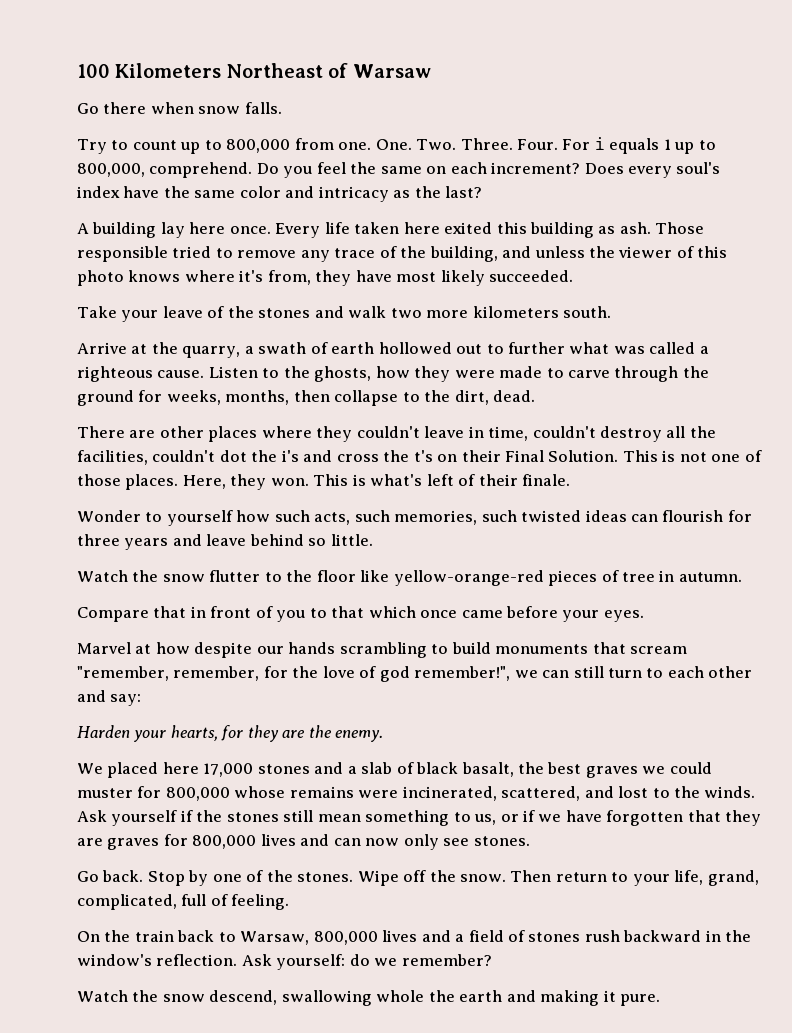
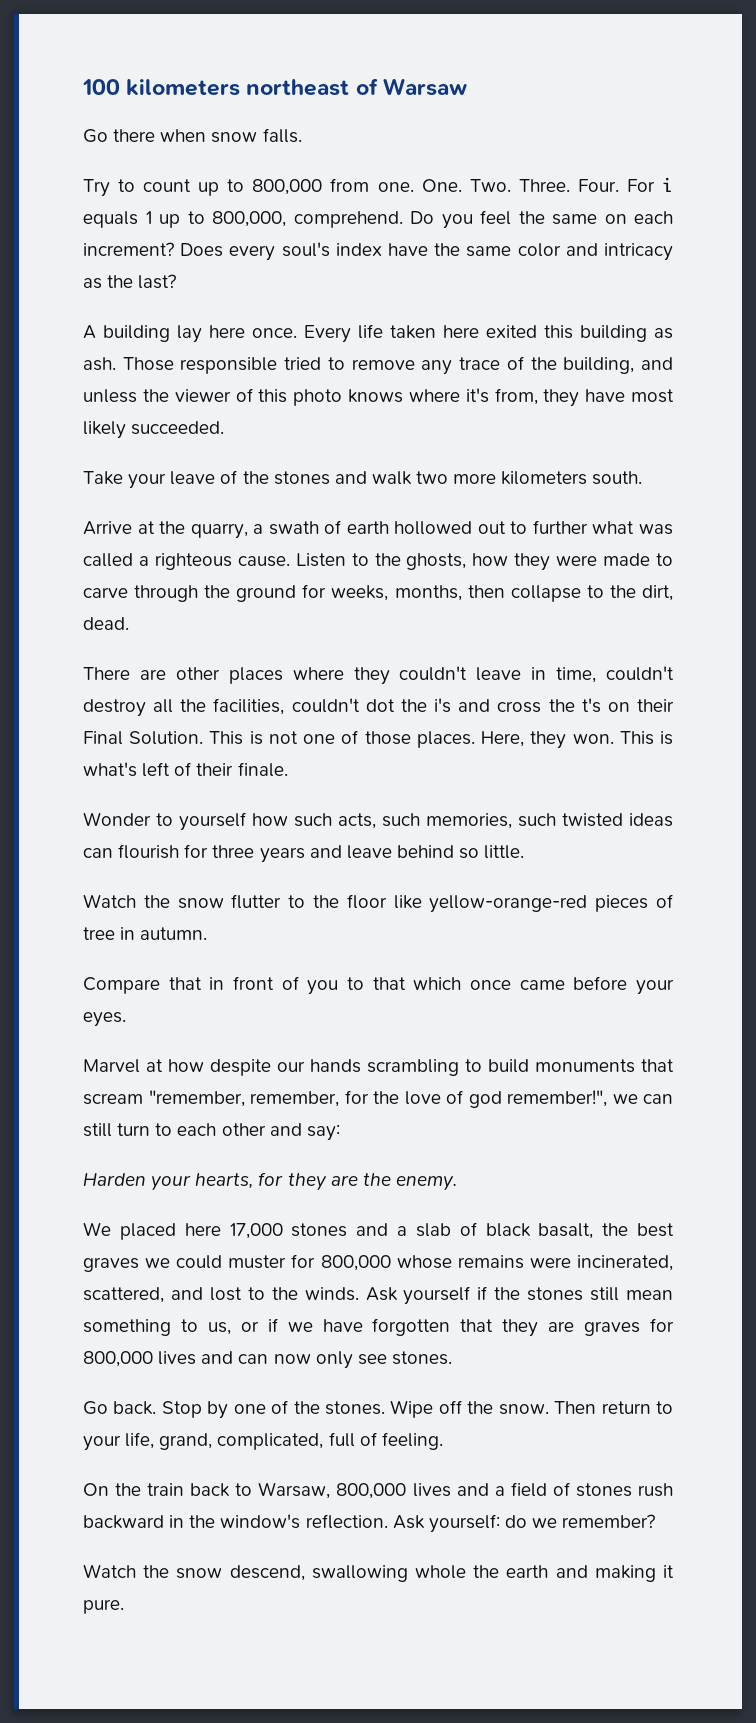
[115,63,323,78] Kilometers Northeast -> [126,79,350,96] kilometers northeast

